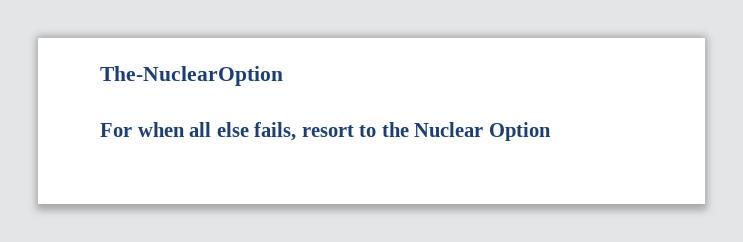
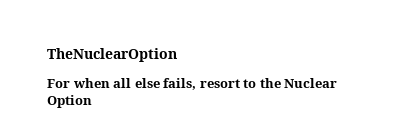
[100,66,283,86] The-NuclearOption -> [47,48,177,62] TheNuclearOption

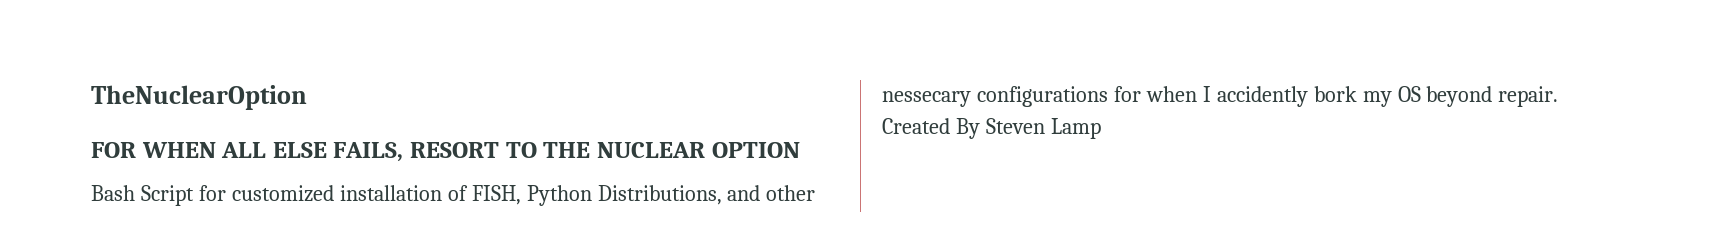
[47,78,338,90] [47,95,92,108] For when all else fails, resort to the Nuclear Option -> [91,142,800,162] [91,185,816,206] [882,86,1559,107] [882,118,1101,139] FOR WHEN ALL ELSE FAILS, RESORT TO THE NUCLEAR OPTION // Bash Script for customized installation of FISH, Python Distributions, and other nessecary configurations for when I accidently bork my OS beyond repair. Created By Steven Lamp

